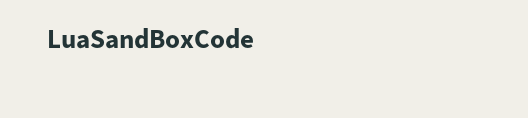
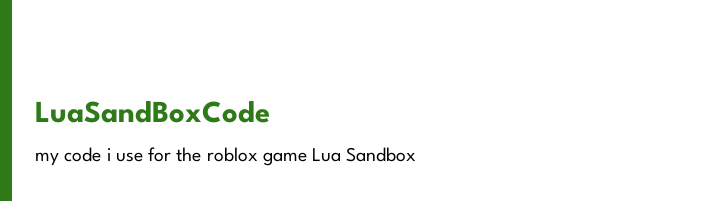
(254, 38) none -> [35,147,417,166] // my code i use for the roblox game Lua Sandbox

